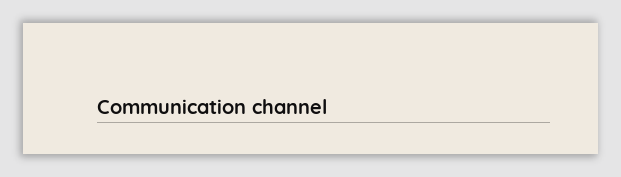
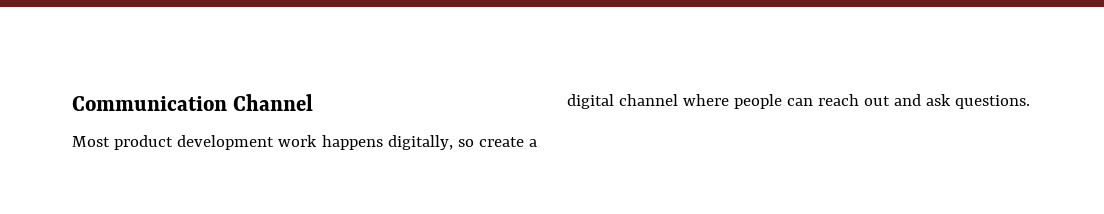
[252,99,327,114] channel -> [233,94,314,111] [72,135,537,150] [567,94,1030,109] Channel // Most product development work happens digitally, so create a digital channel where people can reach out and ask questions.

